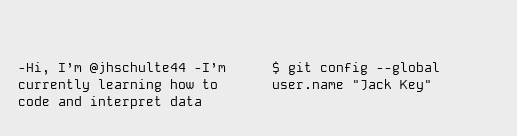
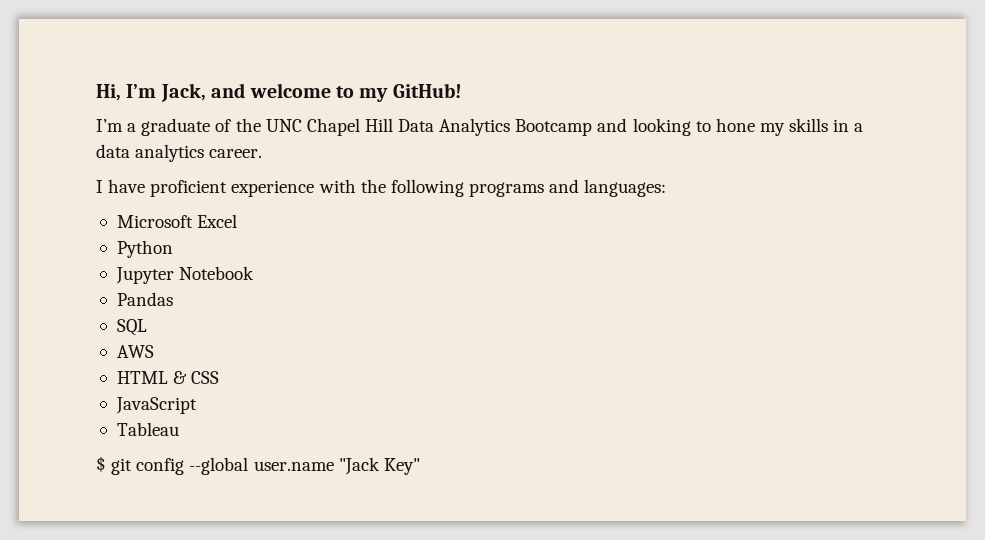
[18,62,226,75] [18,79,218,92] [18,96,202,109] -Hi, I’m @jhschulte44 -I’m currently learning how to code and interpret data -> [96,83,462,102] [96,118,864,136] [96,144,263,162] [96,179,667,197] [116,214,238,228] [116,240,173,258] [115,266,255,284] [116,292,173,306] [116,319,147,336] [116,345,154,358] [116,371,220,384] [115,397,197,414] [116,422,179,436] Hi, I’m Jack, and welcome to my GitHub! // I’m a graduate of the UNC Chapel Hill Data Analytics Bootcamp and looking to hone my skills in a data analytics career. // I have proficient experience with the following programs and languages: // Microsoft Excel // Python // Jupyter Notebook // Pandas // SQL // AWS // HTML & CSS // JavaScript // Tableau

